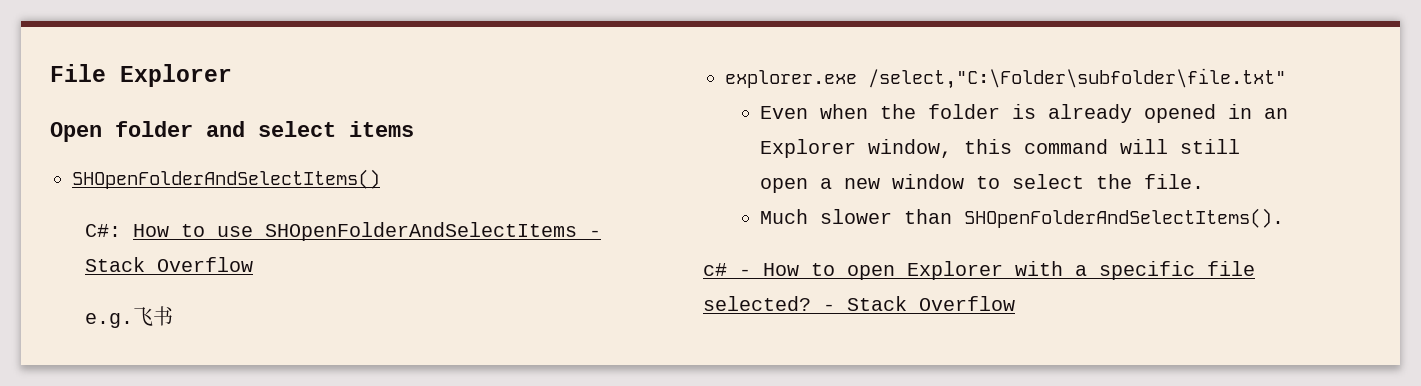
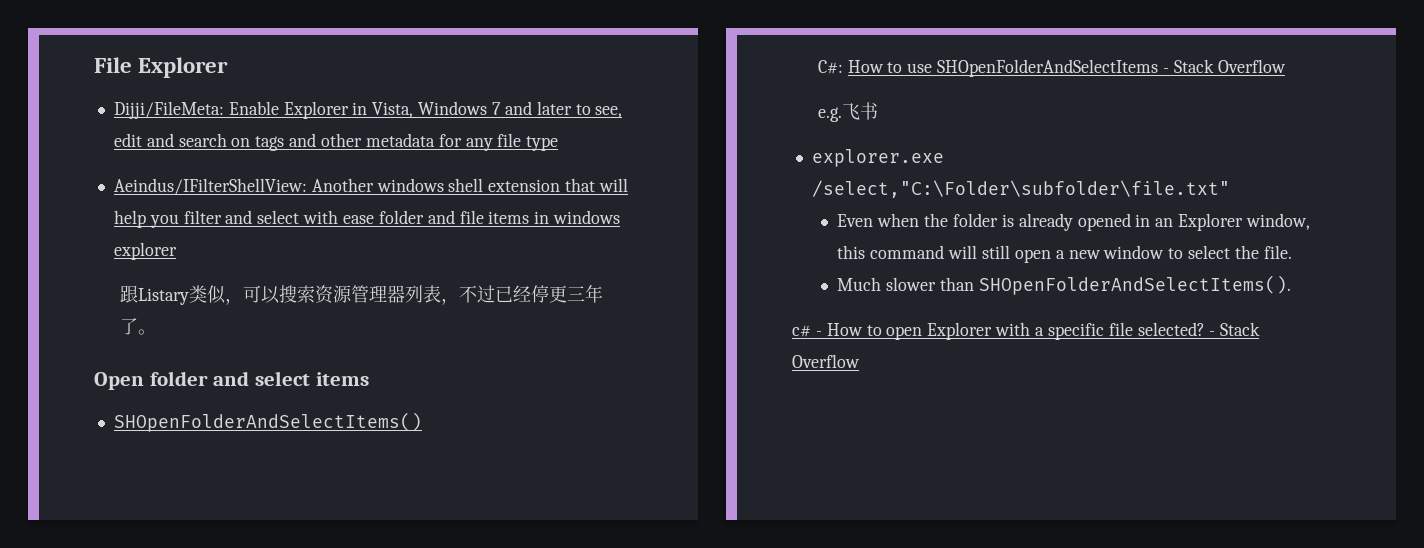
(232, 75) none -> [113,101,623,119] [113,133,559,151] [113,178,628,195] [113,210,621,228] [113,242,177,260] [119,284,603,305] [119,318,156,335] // Dijji/FileMeta: Enable Explorer in Vista, Windows 7 and later to see, edit and search on tags and other metadata for any file type // Aeindus/IFilterShellView: Another windows shell extension that will help you filter and select with ease folder and file items in windows explorer // 跟Listary类似，可以搜索资源管理器列表，不过已经停更三年了。

